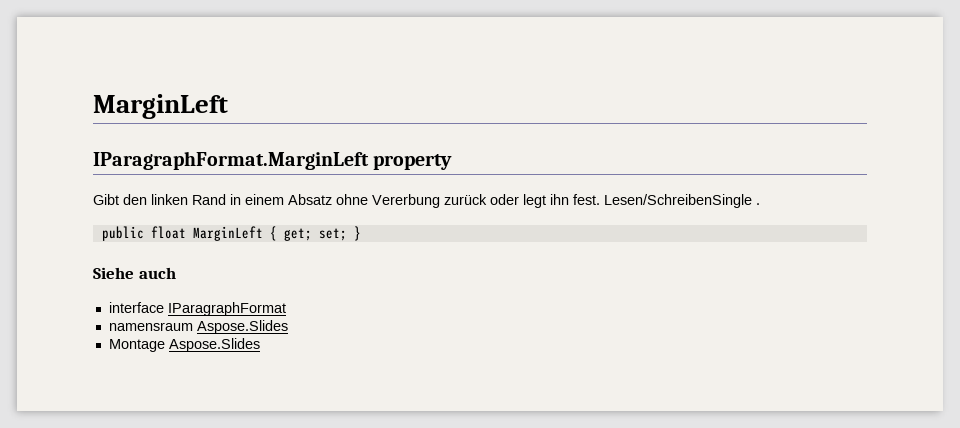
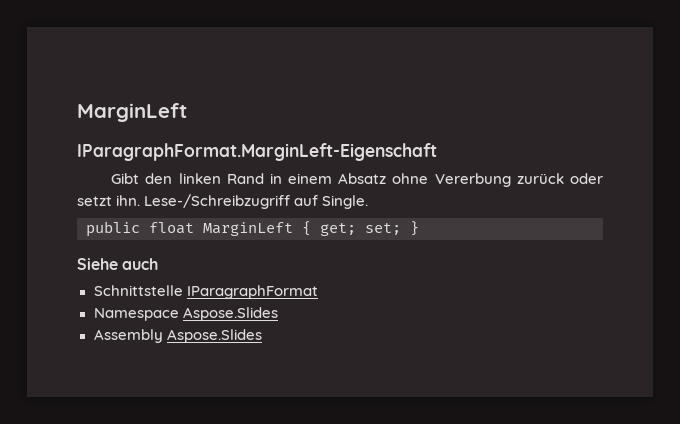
[93,151,453,170] IParagraphFormat.MarginLeft property -> [77,143,437,161] IParagraphFormat.MarginLeft-Eigenschaft
[523,194,760,208] legt ihn fest. Lesen/SchreibenSingle . -> [77,194,369,209] setzt ihn. Lese-/Schreibzugriff auf Single.
[108,302,164,313] interface -> [93,285,183,296] Schnittstelle
[108,322,193,331] namensraum -> [93,308,179,321] Namespace
[108,339,165,352] Montage -> [93,329,163,343] Assembly

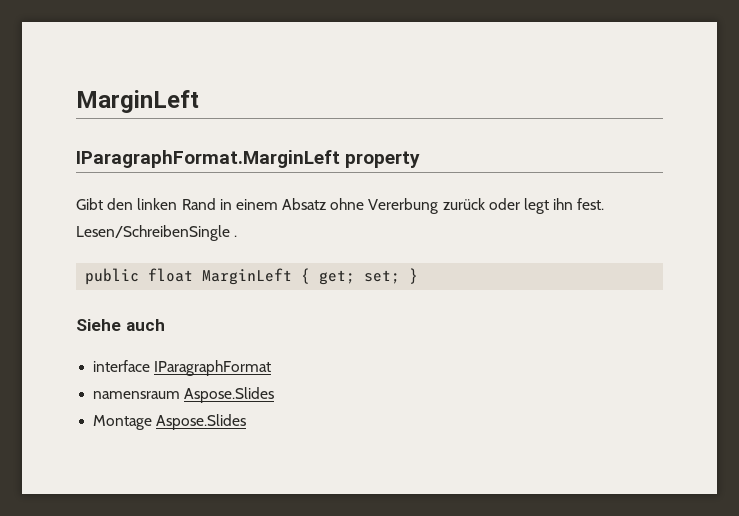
[77,143,437,161] IParagraphFormat.MarginLeft-Eigenschaft -> [76,150,421,168] IParagraphFormat.MarginLeft property
[77,194,369,209] setzt ihn. Lese-/Schreibzugriff auf Single. -> [524,198,605,214] [76,225,238,241] legt ihn fest. Lesen/SchreibenSingle .
[93,285,183,296] Schnittstelle -> [93,360,151,372] interface
[93,308,179,321] Namespace -> [93,391,181,399] namensraum
[93,329,163,343] Assembly -> [93,415,153,430] Montage

